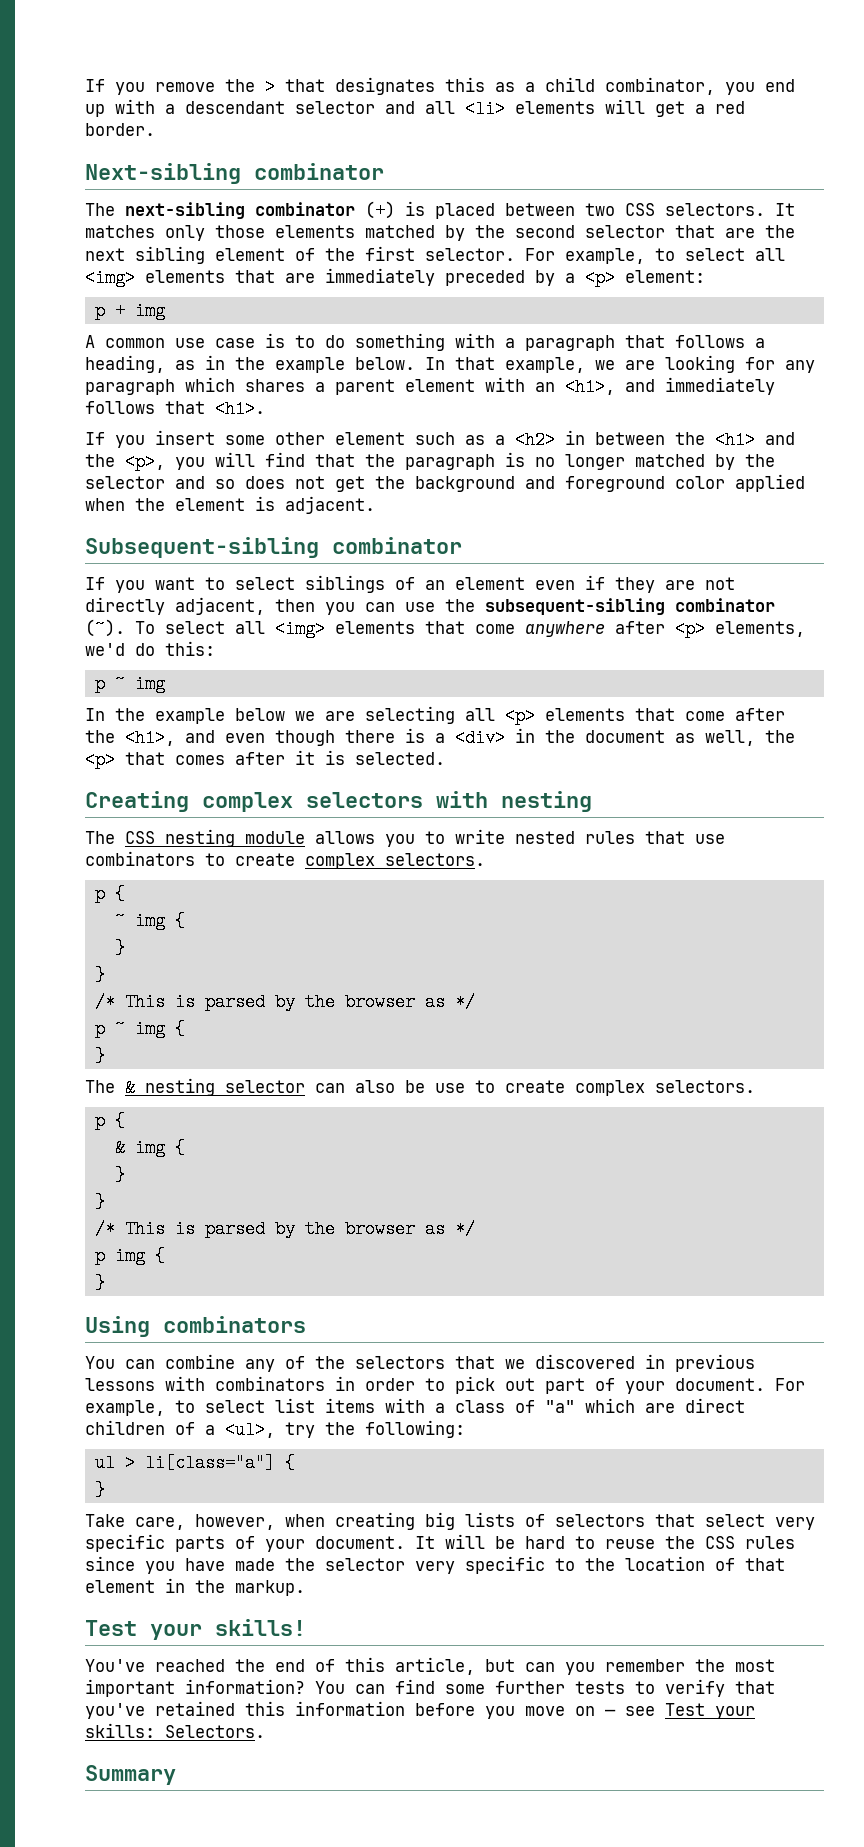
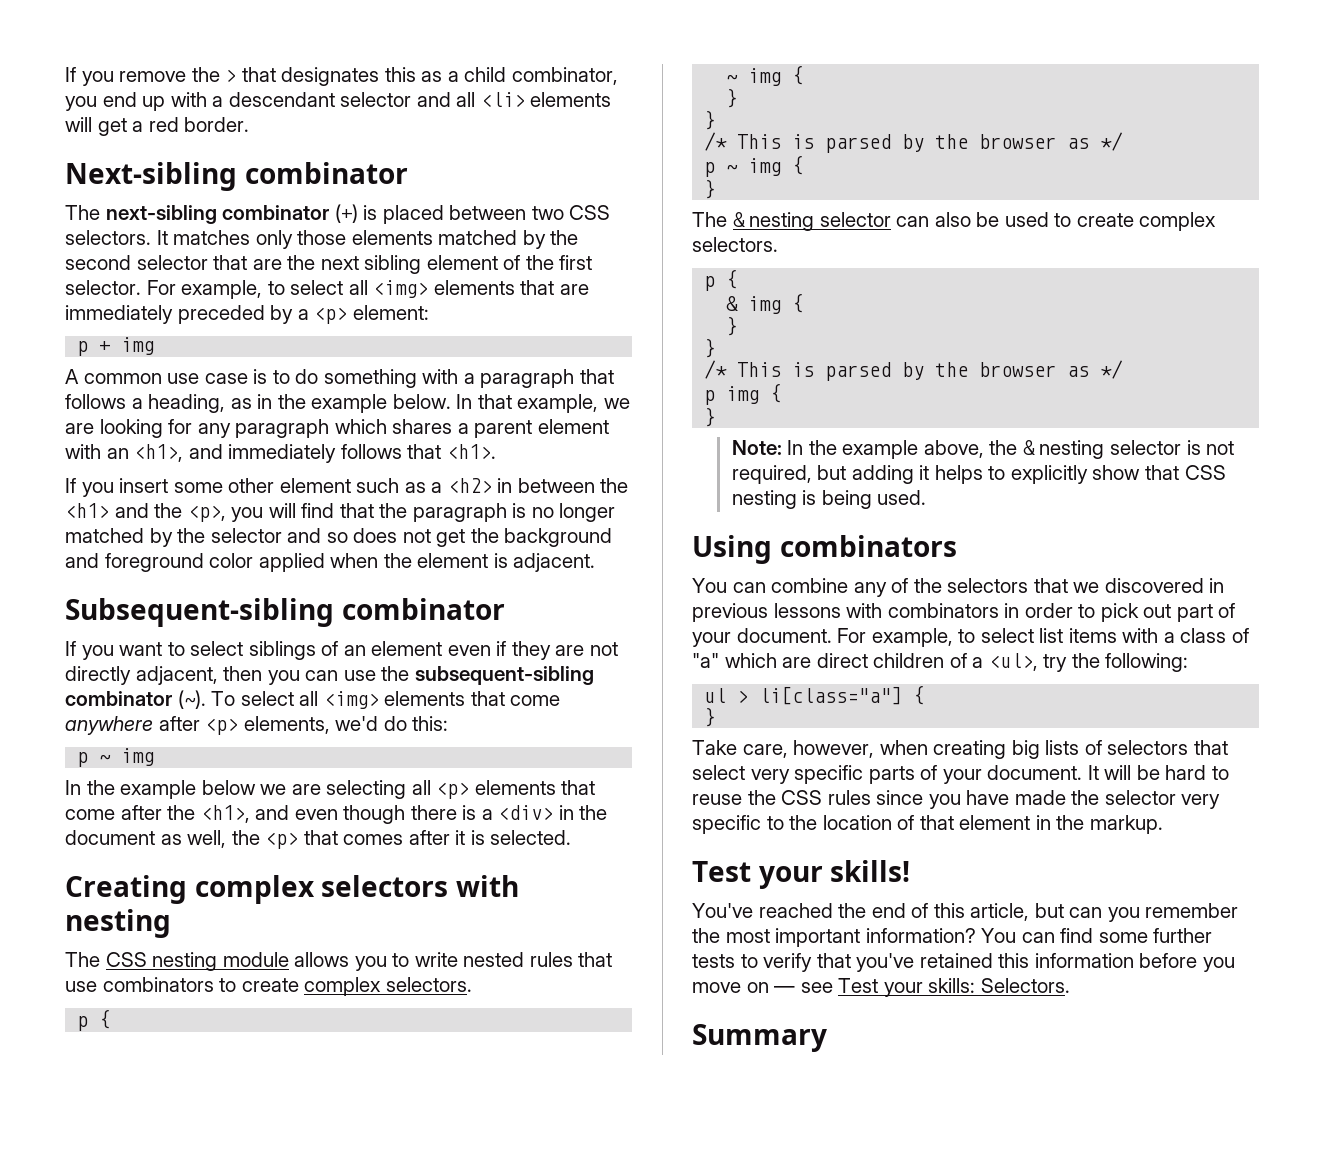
[435,1083,465,1093] use -> [1004,212,1049,227] used
(105, 1283) none -> [731,440,1235,459] [731,465,1226,484] [731,490,927,509] // Note: In the example above, the & nesting selector is not required, but adding it helps to explicitly show that CSS nesting is being used.

